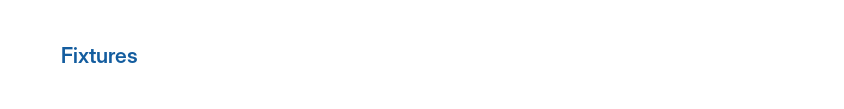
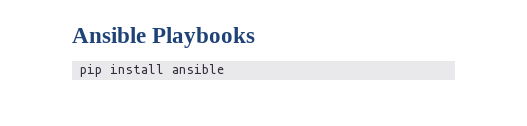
[61,47,138,63] Fixtures -> [72,27,256,48] [80,64,225,77] Ansible Playbooks // pip install ansible

